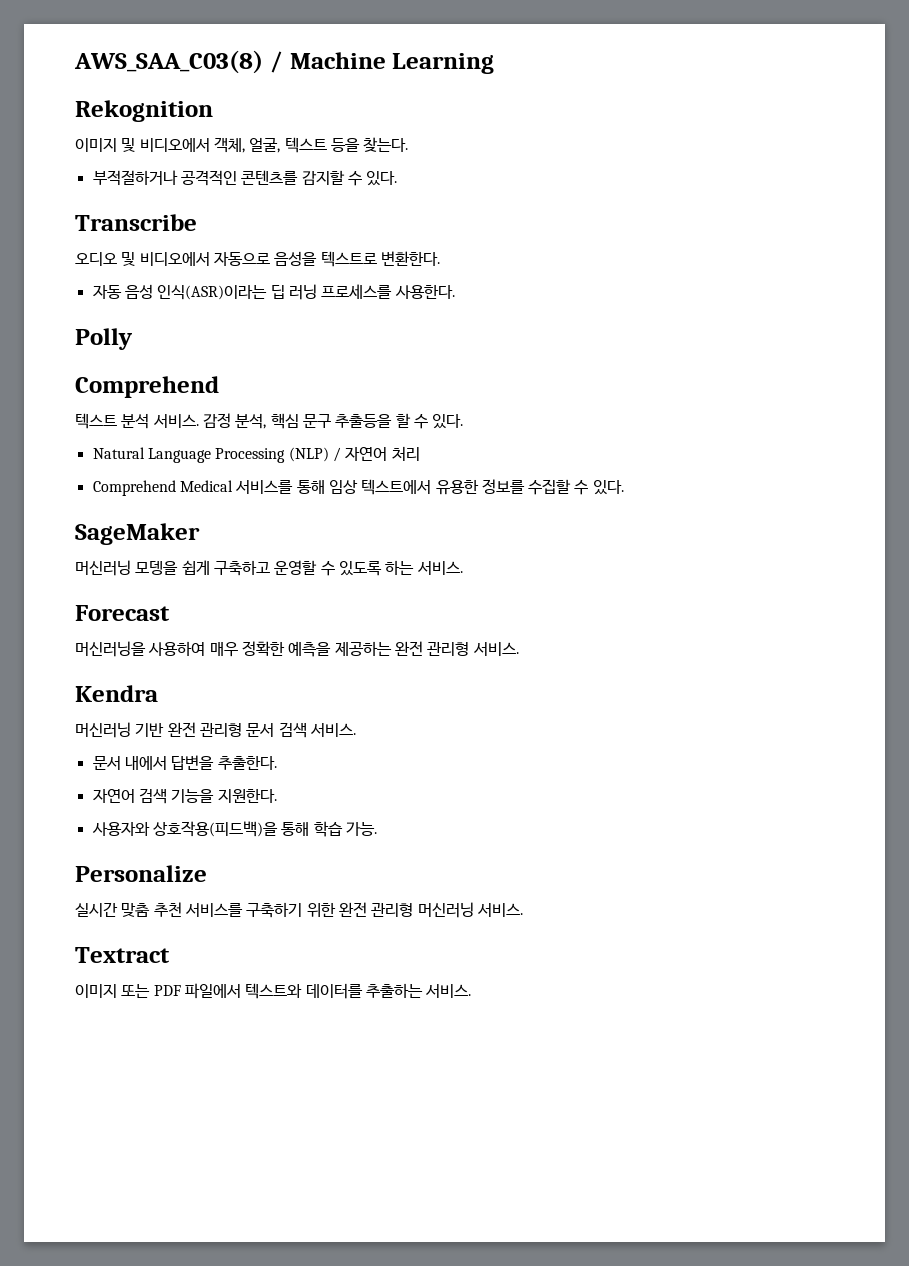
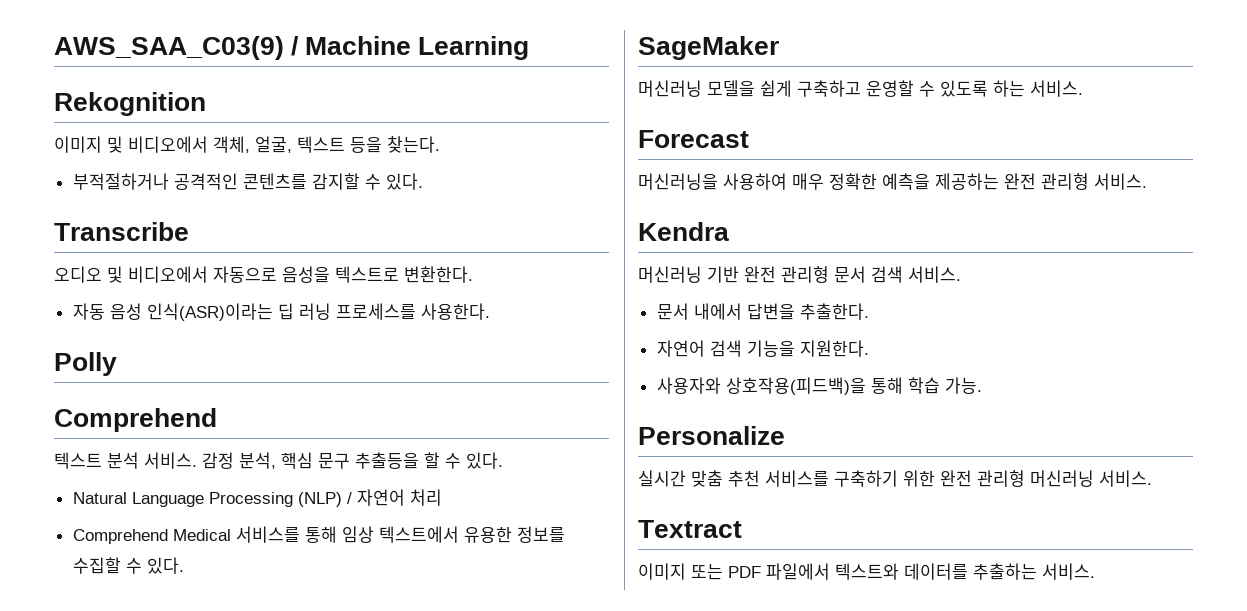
[74,50,263,74] AWS_SAA_C03(8) -> [54,36,284,60] AWS_SAA_C03(9)
[135,561,179,575] 모뎅을 -> [707,80,755,97] 모델을

